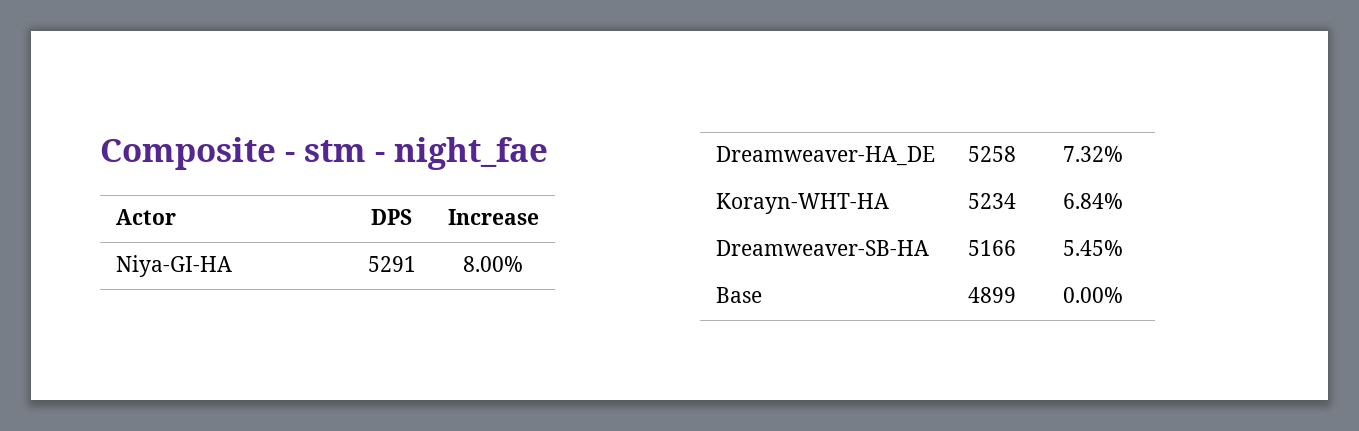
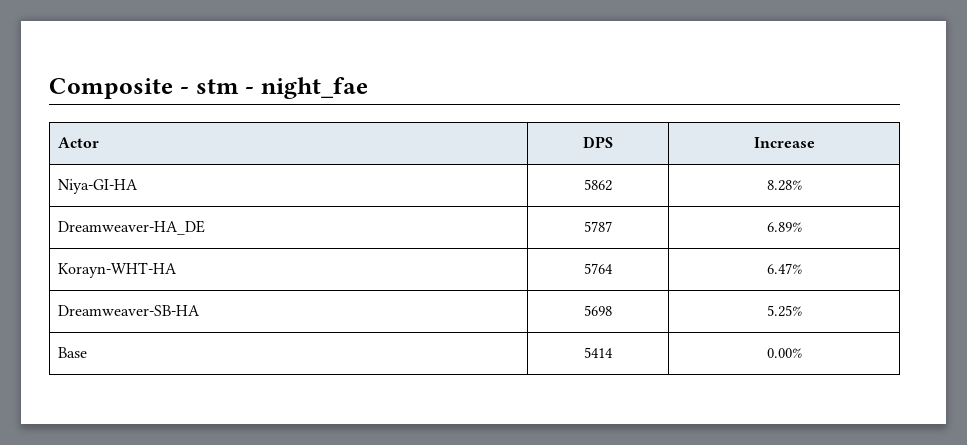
[367,256,416,272] [463,256,523,272] 5291 | 8.00% -> [584,179,612,191] [766,180,802,191] 5862 | 8.28%
[967,146,1016,162] [1063,146,1123,162] 5258 | 7.32% -> [584,221,612,232] [766,222,802,232] 5787 | 6.89%
[967,193,1016,209] [1063,193,1123,209] 5234 | 6.84% -> [584,263,613,274] [766,263,802,274] 5764 | 6.47%
[967,240,1016,256] [1063,240,1123,256] 5166 | 5.45% -> [584,305,612,316] [766,305,802,317] 5698 | 5.25%
[967,287,1016,303] 4899 -> [584,347,613,358] 5414

